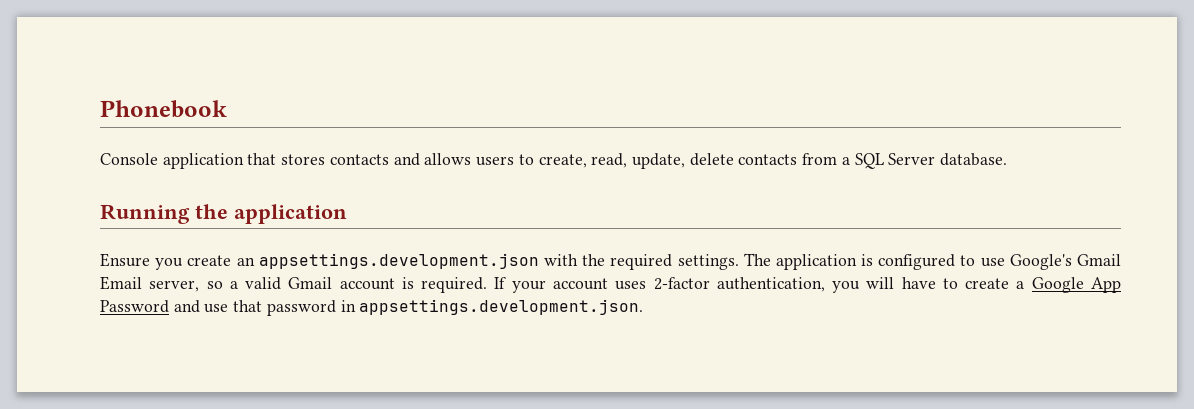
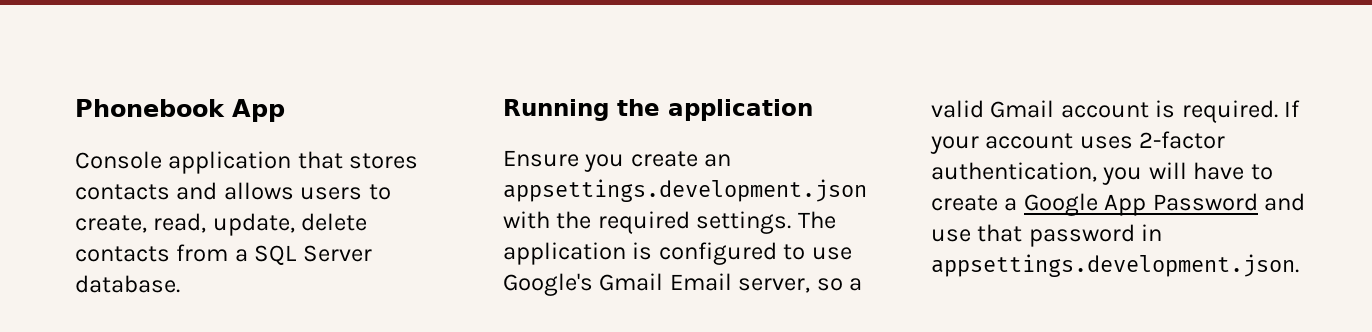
(227, 109) none -> [232,99,285,122] App

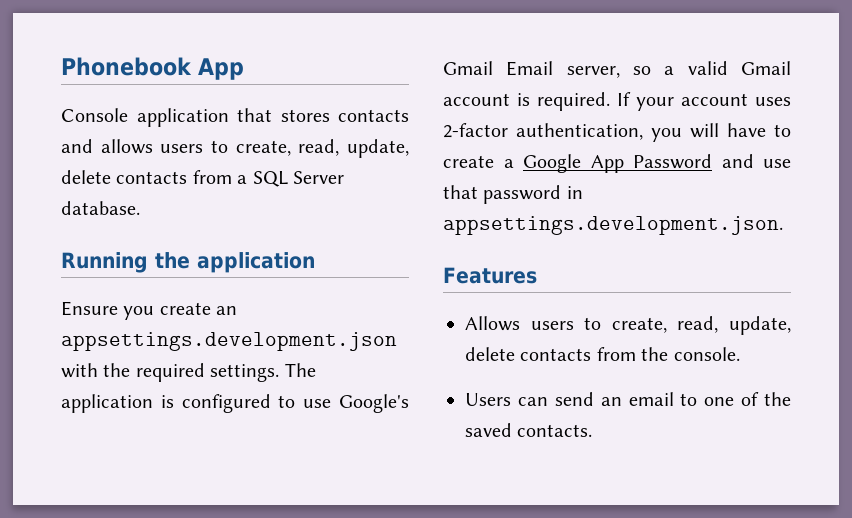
(1299, 265) none -> [443,267,537,284] [465,316,791,335] [465,347,740,361] [465,392,791,406] [465,423,593,437] // Features // Allows users to create, read, update, delete contacts from the console. // Users can send an email to one of the saved contacts.

